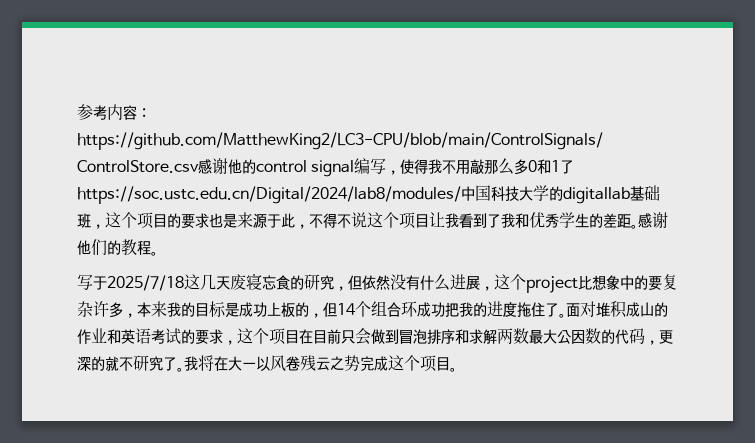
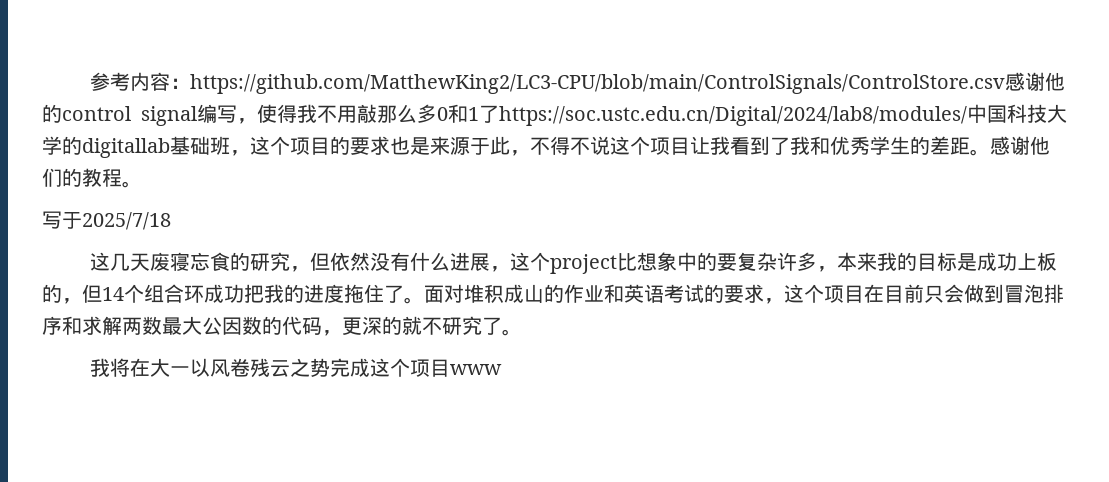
(184, 283) none -> (171, 221) //
(184, 369) none -> (522, 332) //
[450,367,457,372] 。 -> [449,364,502,375] www

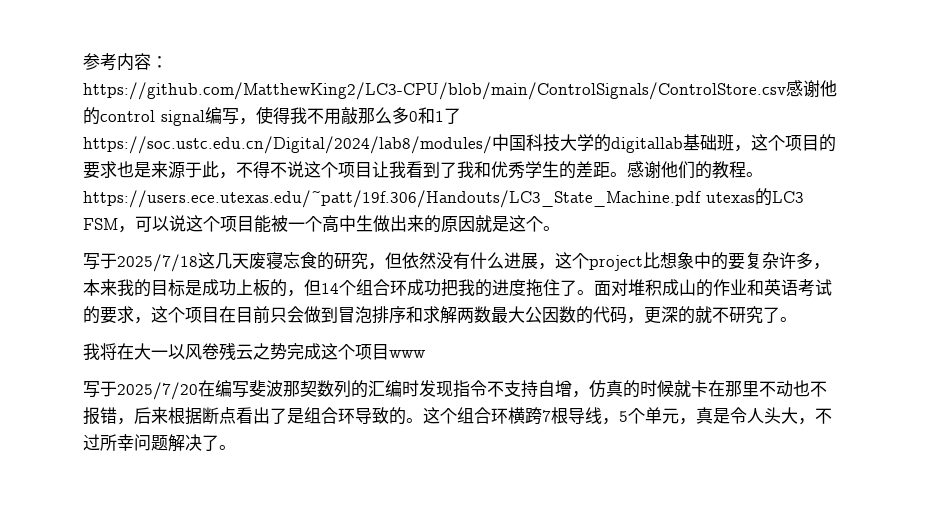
(142, 184) none -> [83,188,804,208] [83,215,560,233] https://users.ece.utexas.edu/~patt/19f.306/Handouts/LC3_State_Machine.pdf utexas的LC3 FSM，可以说这个项目能被一个高中生做出来的原因就是这个。
(171, 221) // -> (198, 263) none
(502, 369) none -> [83,380,827,400] [83,407,832,425] [83,434,236,452] // 写于2025/7/20在编写斐波那契数列的汇编时发现指令不支持自增，仿真的时候就卡在那里不动也不报错，后来根据断点看出了是组合环导致的。这个组合环横跨7根导线，5个单元，真是令人头大，不过所幸问题解决了。

